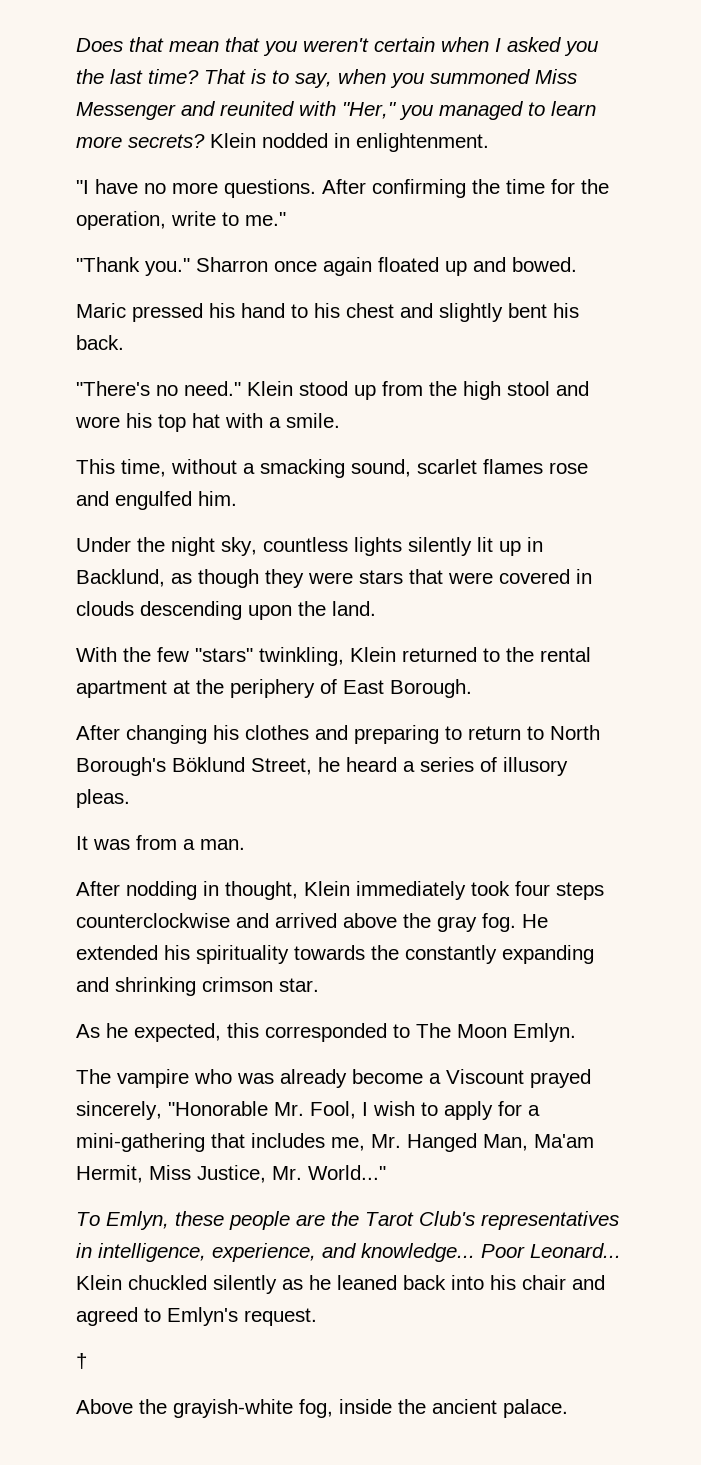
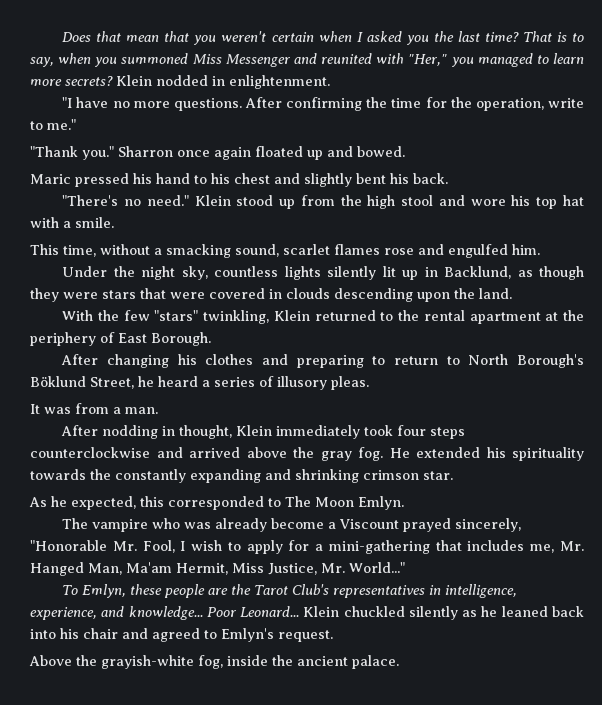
[76,1353,87,1369] // † -> (333, 636) none

